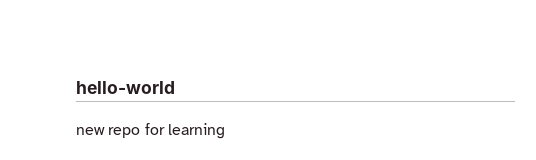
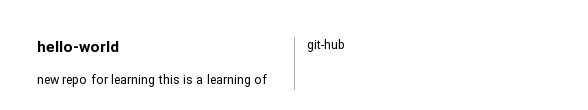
(225, 131) none -> [157,74,267,87] [307,39,345,52] this is a learning of git-hub

